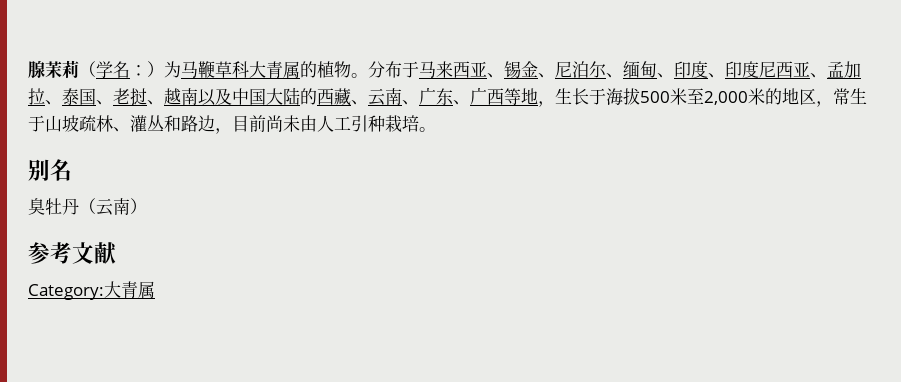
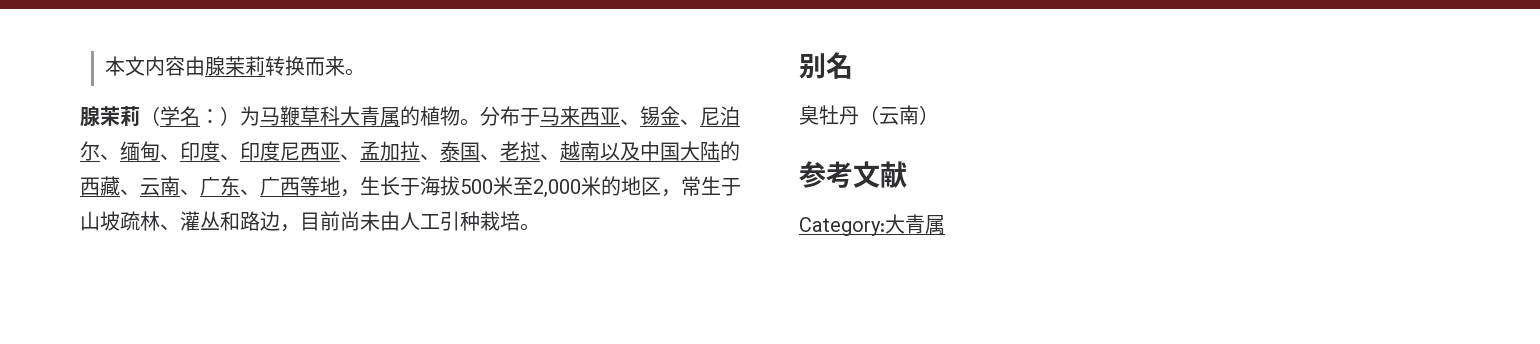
(28, 69) none -> [104,56,365,76] 本文内容由腺茉莉转换而来。 //

